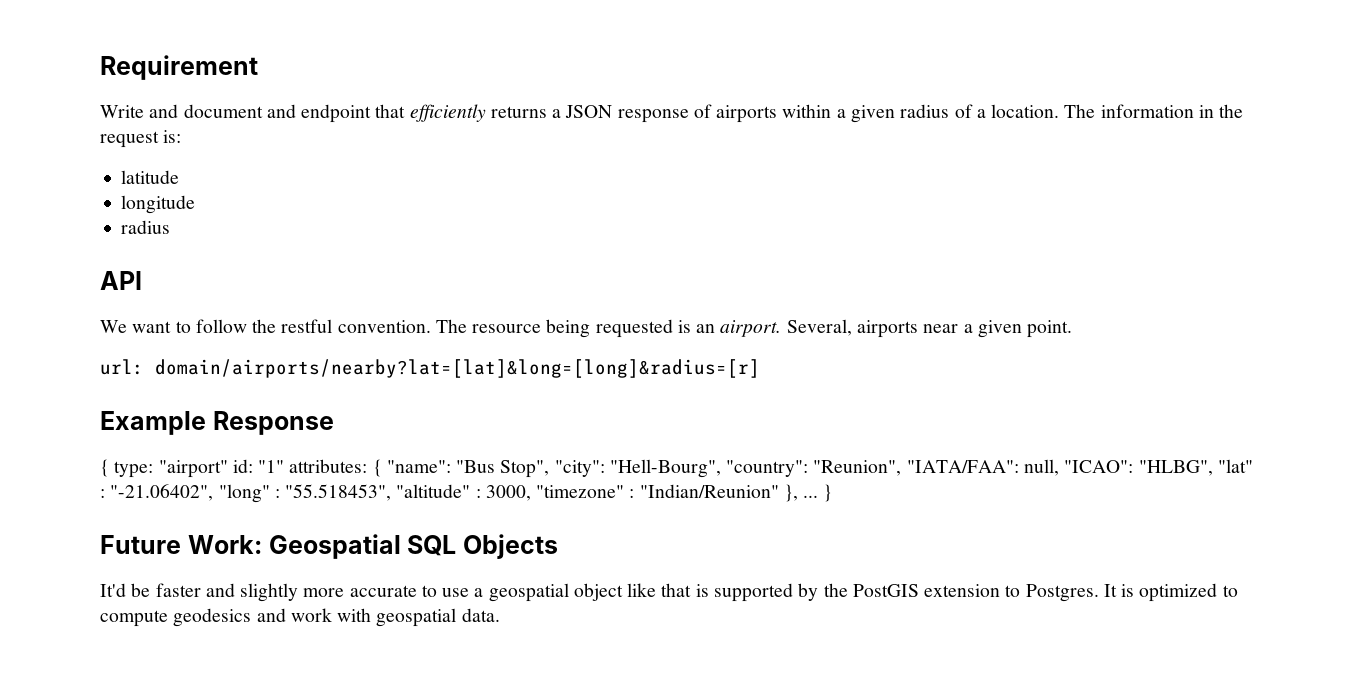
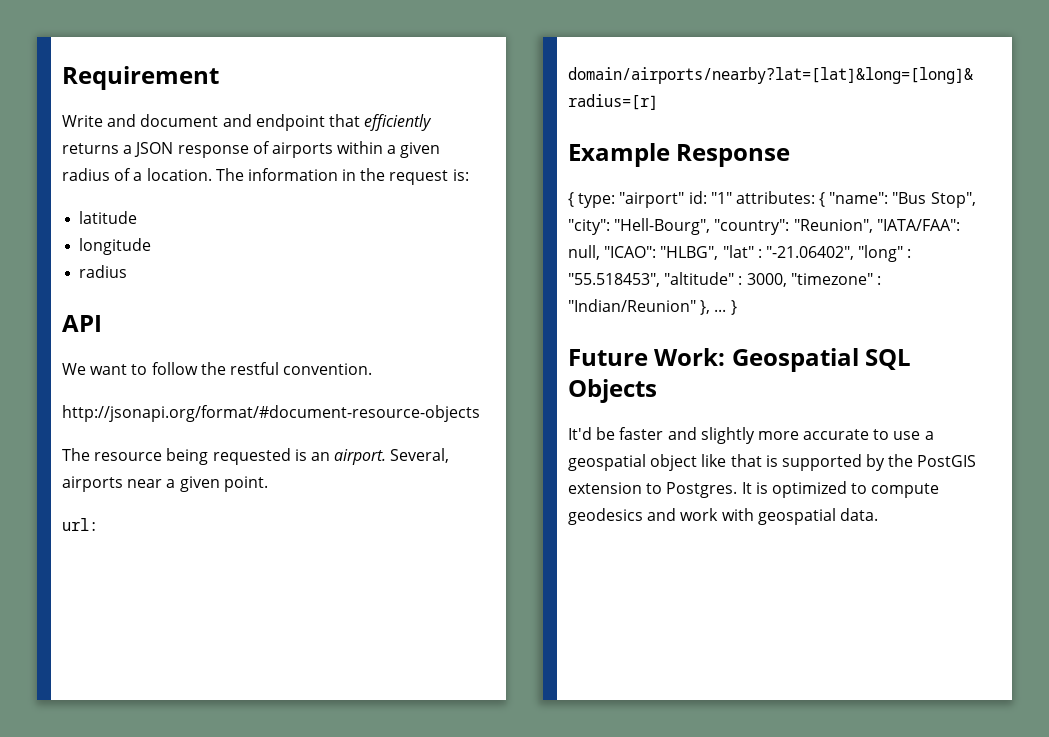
(431, 326) none -> [62,405,480,422] // http://jsonapi.org/format/#document-resource-objects //

